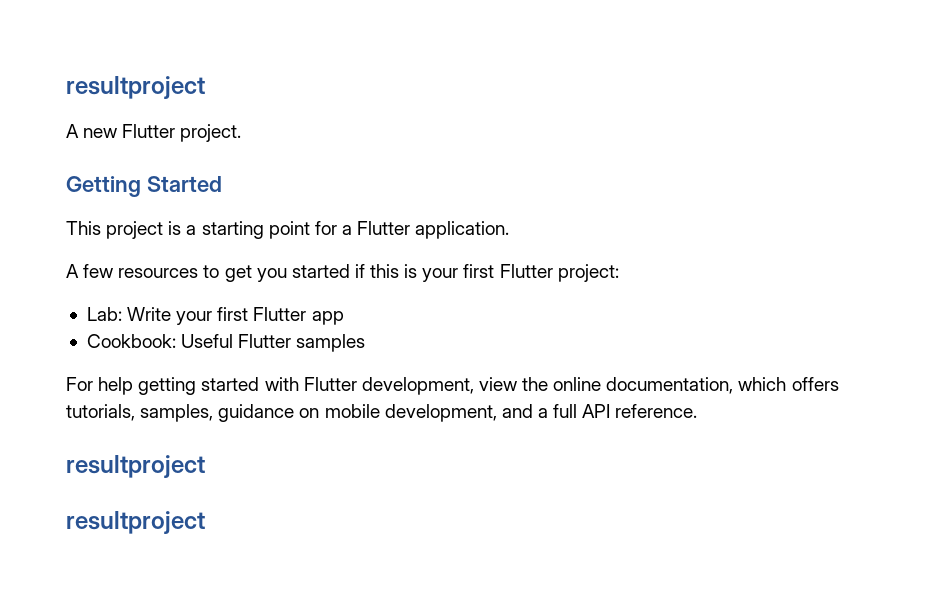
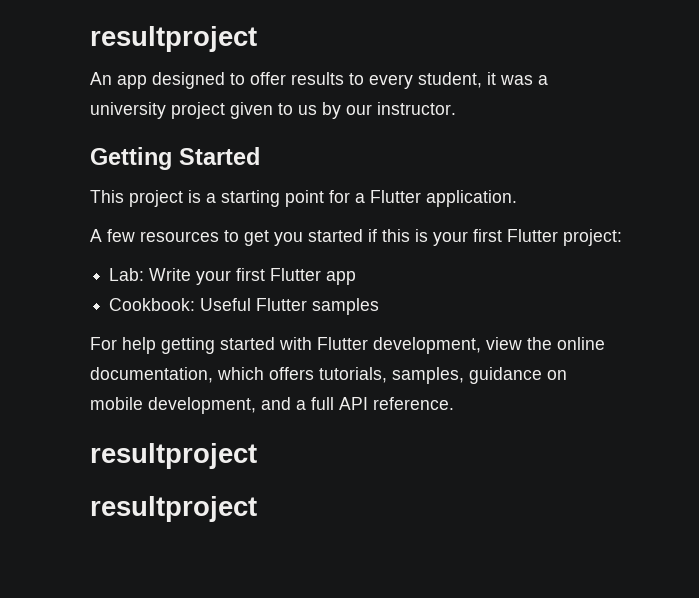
[66,76,205,99] [66,124,242,142] resultproject // A new Flutter project. -> [90,26,257,52] [90,72,548,89] [90,102,456,119] resultproject // An app designed to offer results to every student, it was a university project given to us by our instructor.

